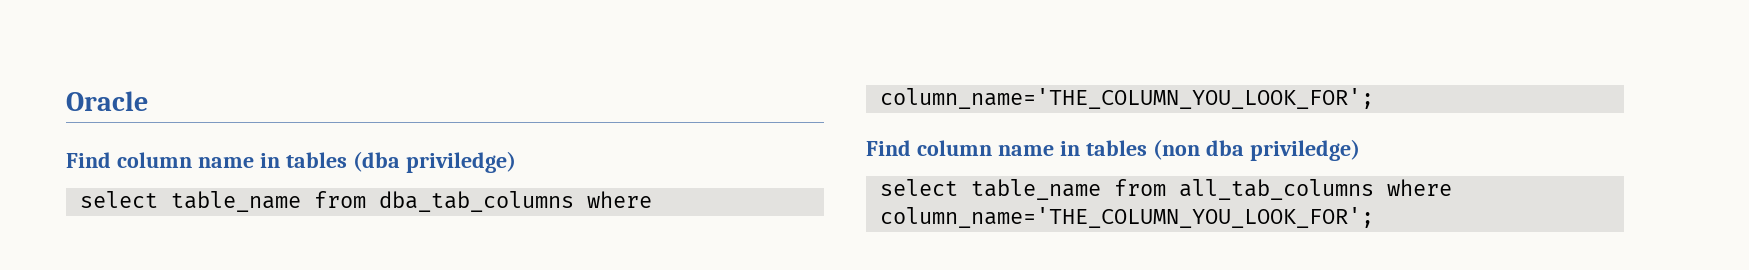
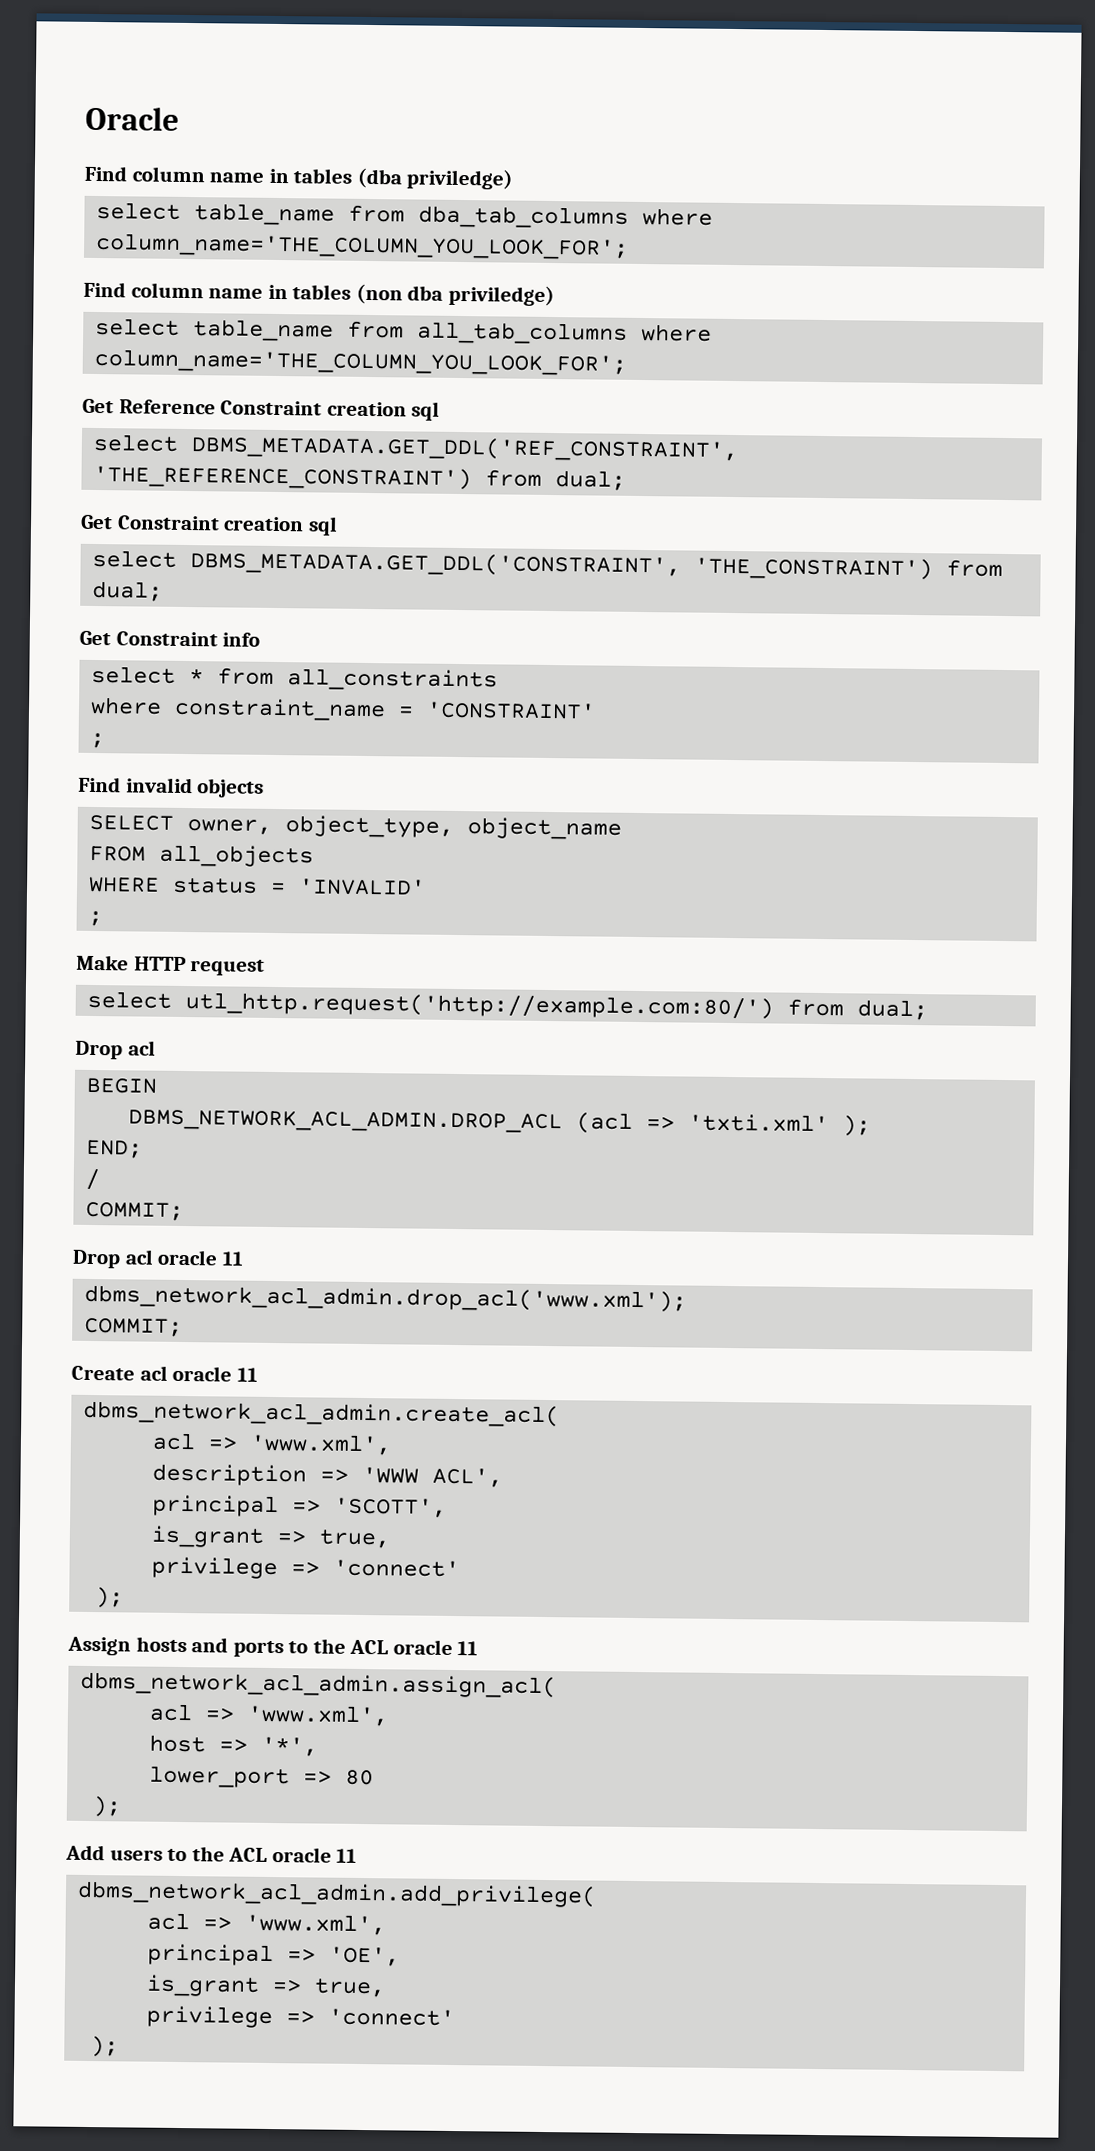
(1374, 217) none -> [82,398,441,421] [93,433,739,463] [93,464,627,491] [80,514,338,536] [92,549,1004,581] [92,580,164,602] [79,630,261,647] [91,665,499,692] [90,696,597,722] [90,732,106,749] [78,776,265,798] [89,814,623,840] [89,844,315,868] [88,876,427,896] [88,910,104,927] [76,954,266,976] [87,990,929,1021] [75,1040,156,1060] [86,1077,158,1094] [128,1109,872,1137] [86,1139,144,1159] [85,1168,101,1191] [85,1201,185,1222] [72,1249,244,1269] [84,1284,688,1313] [84,1317,184,1338] [71,1365,258,1382] [83,1400,561,1428] [152,1432,393,1456] [152,1463,504,1488] [152,1494,448,1518] [151,1525,391,1549] [151,1556,461,1580] [95,1587,125,1609] [67,1636,479,1658] [80,1671,558,1699] [149,1703,390,1727] [149,1734,319,1757] [149,1765,375,1789] [92,1796,123,1818] [65,1844,358,1863] [77,1880,598,1908] [147,1912,387,1936] [147,1943,401,1967] [146,1974,387,1998] [146,2005,456,2029] [90,2036,120,2058] // Get Reference Constraint creation sql // select DBMS_METADATA.GET_DDL('REF_CONSTRAINT', 'THE_REFERENCE_CONSTRAINT') from dual; // Get Constraint creation sql // select DBMS_METADATA.GET_DDL('CONSTRAINT', 'THE_CONSTRAINT') from dual; // Get Constraint info // select * from all_constraints // where constraint_name = 'CONSTRAINT' // ; // Find invalid objects // SELECT owner, object_type, object_name // FROM all_objects // WHERE status = 'INVALID' // ; // Make HTTP request // select utl_http.request('http://example.com:80/') from dual; // Drop acl // BEGIN // DBMS_NETWORK_ACL_ADMIN.DROP_ACL (acl => 'txti.xml' ); // END; // / // COMMIT; // Drop acl oracle 11 // dbms_network_acl_admin.drop_acl('www.xml'); // COMMIT; // Create acl oracle 11 // dbms_network_acl_admin.create_acl( // acl => 'www.xml', // description => 'WWW ACL', // principal => 'SCOTT', // is_grant => true, // privilege => 'connect' // ); // Assign hosts and ports to the ACL oracle 11 // dbms_network_acl_admin.assign_acl( // acl => 'www.xml', // host => '*', // lower_port => 80 // ); // Add users to the ACL oracle 11 // dbms_network_acl_admin.add_privilege( // acl => 'www.xml', // principal => 'OE', // is_grant => true, // privilege => 'connect' // );

